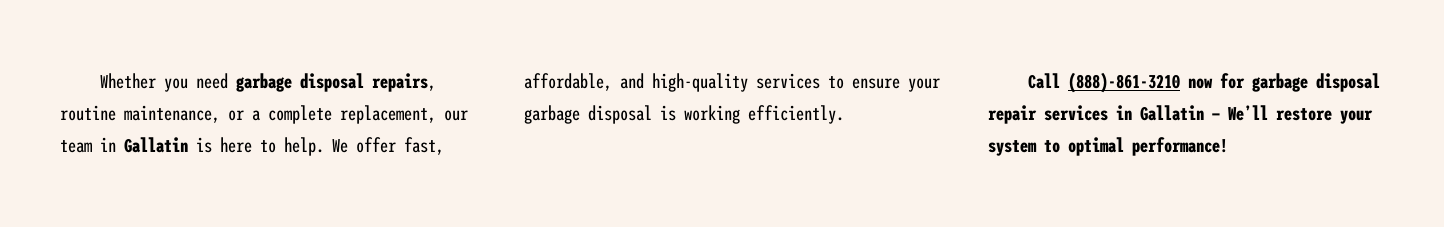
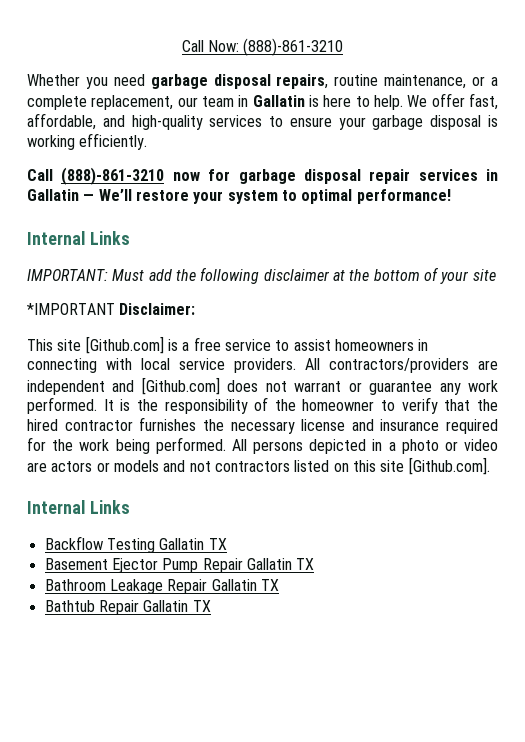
(99, 81) none -> [181,38,344,56] Call Now: (888)-861-3210 //
(1228, 146) none -> [27,231,130,245] [27,267,496,284] [27,303,196,315] [27,336,429,354] [27,358,498,373] [27,377,499,395] [27,397,498,414] [27,417,498,434] [27,437,499,454] [27,457,490,475] [27,500,130,514] [44,536,227,553] [44,558,315,573] [44,579,279,594] [44,600,211,615] // Internal Links // IMPORTANT: Must add the following disclaimer at the bottom of your site // *IMPORTANT Disclaimer: // This site [Github.com] is a free service to assist homeowners in connecting with local service providers. All contractors/providers are independent and [Github.com] does not warrant or guarantee any work performed. It is the responsibility of the homeowner to verify that the hired contractor furnishes the necessary license and insurance required for the work being performed. All persons depicted in a photo or video are actors or models and not contractors listed on this site [Github.com]. // Internal Links // Backflow Testing Gallatin TX // Basement Ejector Pump Repair Gallatin TX // Bathroom Leakage Repair Gallatin TX // Bathtub Repair Gallatin TX

